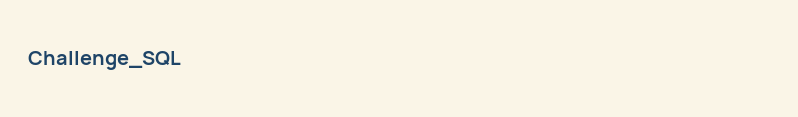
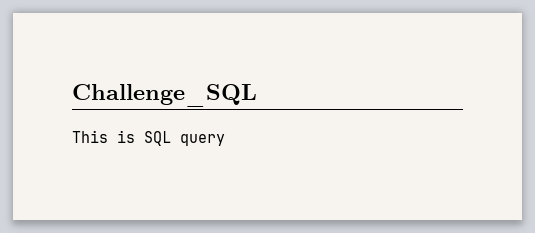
(181, 60) none -> [72,130,225,146] // This is SQL query

